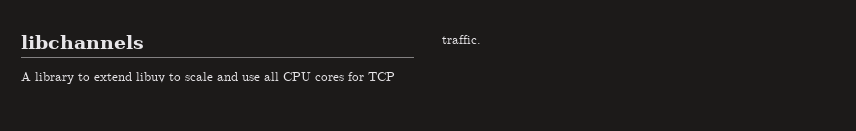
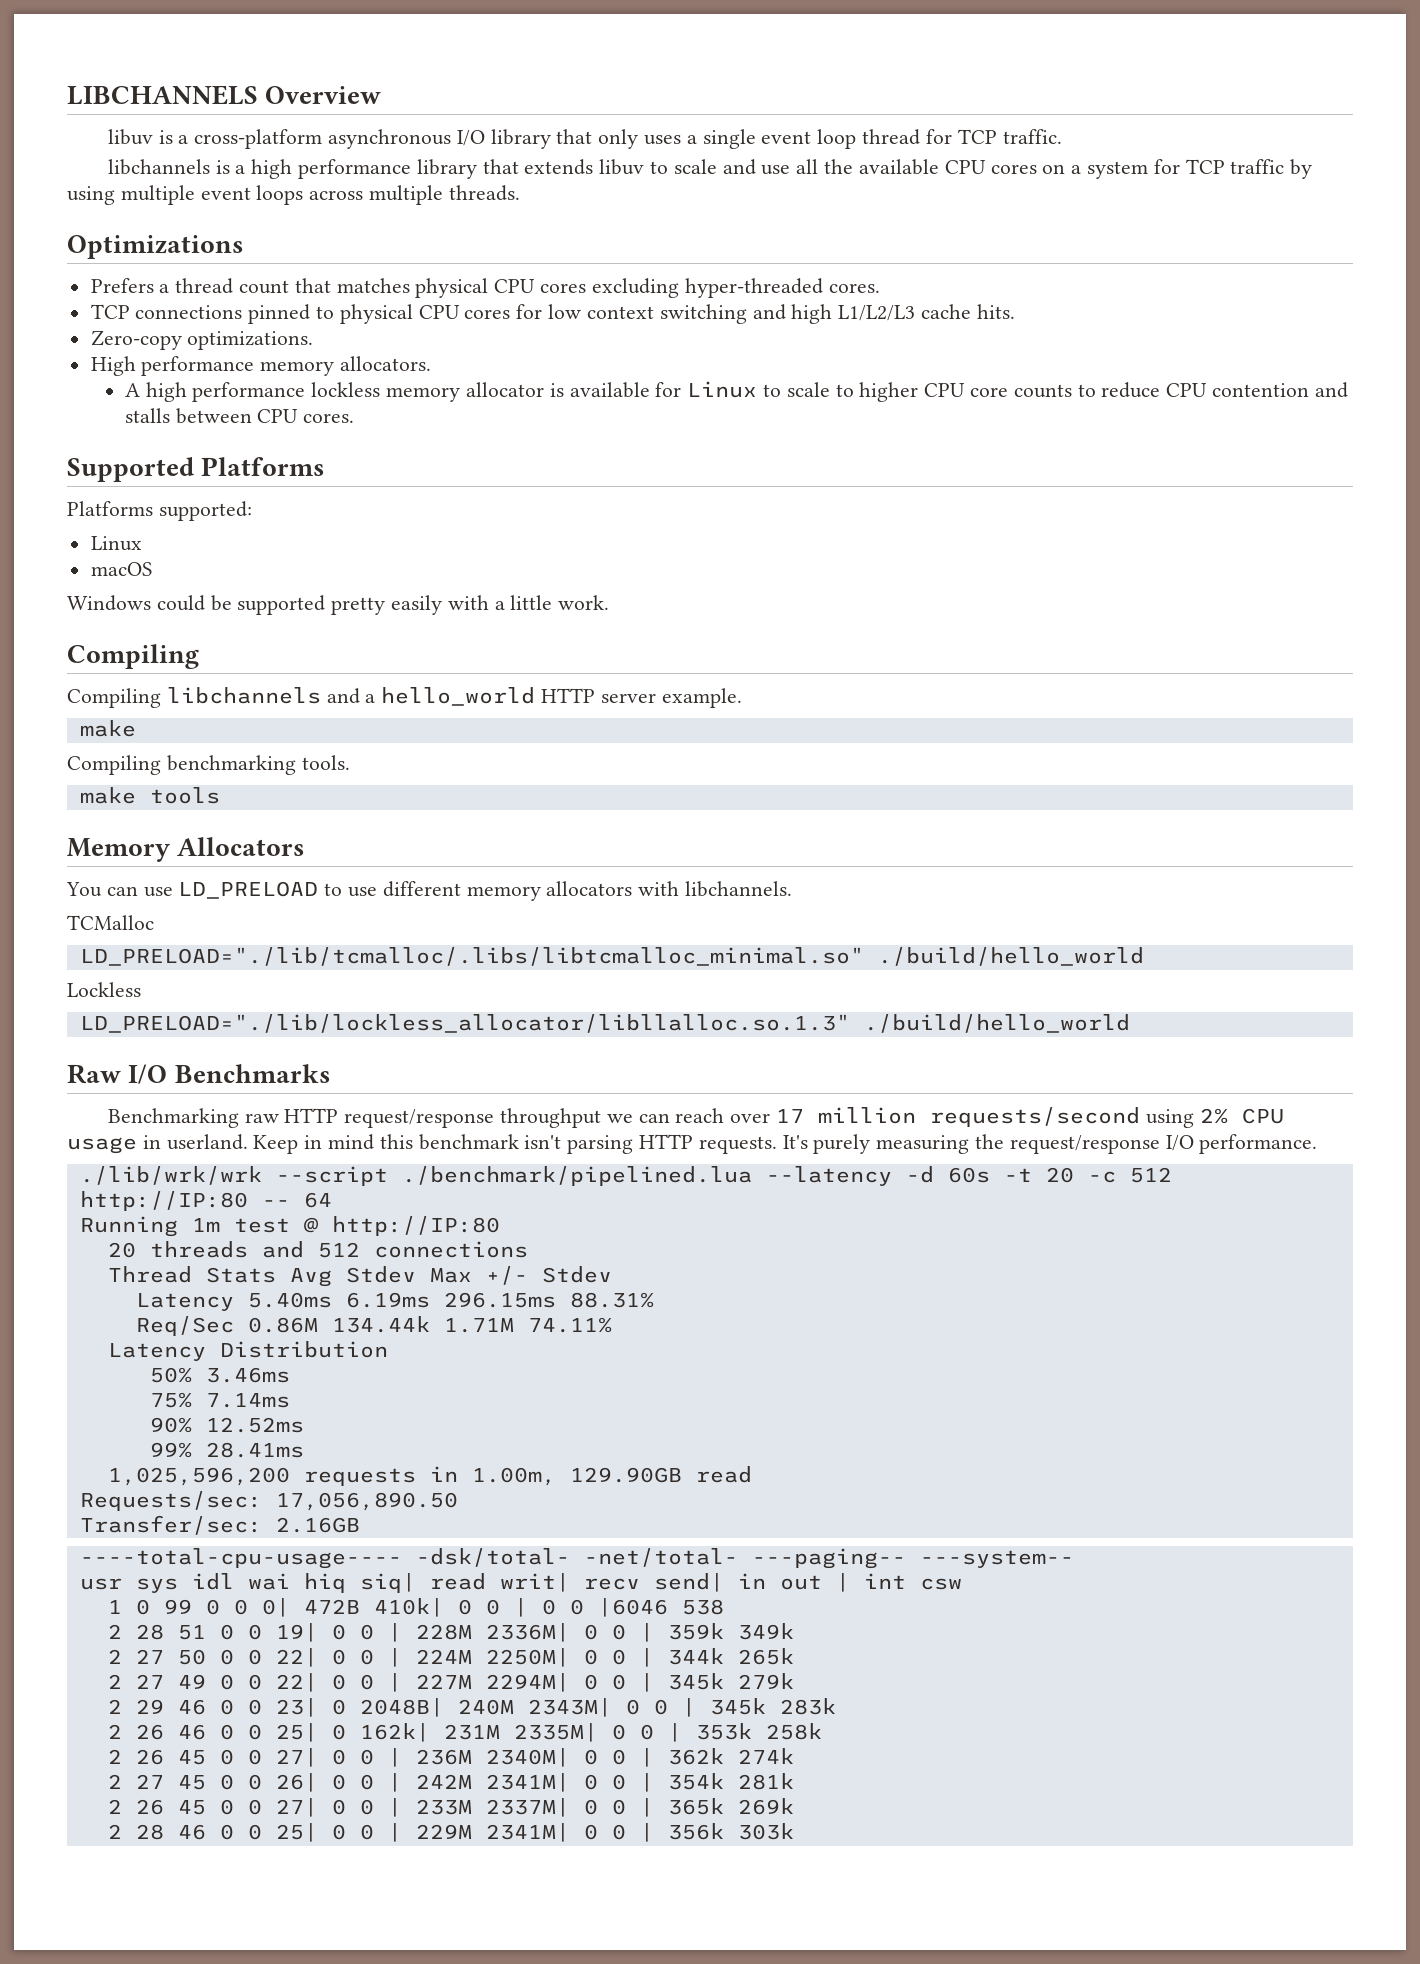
[21,35,144,49] [21,72,132,84] libchannels // A library to extend -> [67,85,382,105] [107,129,1062,149] [107,159,594,179] LIBCHANNELS Overview // libuv is a cross-platform asynchronous I/O library that only uses a single event loop thread for TCP traffic. // libchannels is a high performance library that extends
[283,72,395,81] [442,35,481,44] CPU cores for TCP traffic. -> [824,159,1313,179] [67,185,520,205] [67,235,244,259] [90,278,880,298] [90,304,1015,324] [90,330,314,350] [90,356,432,376] [124,381,1348,402] [124,408,355,424] [67,457,326,482] [67,501,252,521] [90,536,142,551] [90,562,152,576] [67,595,610,615] [67,644,199,669] [67,687,742,708] [79,720,136,737] [67,755,350,775] [79,787,220,804] [67,837,306,862] [66,881,793,901] [67,915,154,930] [79,947,1144,966] [67,982,141,997] [79,1014,1130,1033] [67,1064,331,1084] [107,1107,1284,1128] [67,1134,1318,1154] [79,1166,1172,1186] [79,1191,332,1211] [79,1216,500,1237] [107,1241,528,1258] [107,1266,612,1287] [135,1292,654,1311] [135,1316,612,1336] [107,1341,388,1361] [149,1367,290,1383] [149,1392,290,1408] [149,1417,304,1433] [149,1442,304,1458] [107,1466,752,1486] [79,1491,458,1511] [79,1515,360,1535] [79,1548,1074,1569] [79,1573,962,1593] [107,1598,724,1617] [107,1623,794,1642] [107,1648,794,1667] [107,1673,794,1692] [107,1698,836,1717] [107,1723,822,1742] [107,1748,794,1767] [107,1773,794,1792] [107,1798,794,1817] [107,1823,794,1842] the available CPU cores on a system for TCP traffic by using multiple event loops across multiple threads. // Optimizations // Prefers a thread count that matches physical CPU cores excluding hyper-threaded cores. // TCP connections pinned to physical CPU cores for low context switching and high L1/L2/L3 cache hits. // Zero-copy optimizations. // High performance memory allocators. // A high performance lockless memory allocator is available for Linux to scale to higher CPU core counts to reduce CPU contention and stalls between CPU cores. // Supported Platforms // Platforms supported: // Linux // macOS // Windows could be supported pretty easily with a little work. // Compiling // Compiling libchannels and a hello_world HTTP server example. // make // Compiling benchmarking tools. // make tools // Memory Allocators // You can use LD_PRELOAD to use different memory allocators with libchannels. // TCMalloc // LD_PRELOAD="./lib/tcmalloc/.libs/libtcmalloc_minimal.so" ./build/hello_world // Lockless // LD_PRELOAD="./lib/lockless_allocator/libllalloc.so.1.3" ./build/hello_world // Raw I/O Benchmarks // Benchmarking raw HTTP request/response throughput we can reach over 17 million requests/second using 2% CPU usage in userland. Keep in mind this benchmark isn't parsing HTTP requests. It's purely measuring the request/response I/O performance. // ./lib/wrk/wrk --script ./benchmark/pipelined.lua --latency -d 60s -t 20 -c 512 http://IP:80 -- 64 // Running 1m test @ http://IP:80 // 20 threads and 512 connections // Thread Stats Avg Stdev Max +/- Stdev // Latency 5.40ms 6.19ms 296.15ms 88.31% // Req/Sec 0.86M 134.44k 1.71M 74.11% // Latency Distribution // 50% 3.46ms // 75% 7.14ms // 90% 12.52ms // 99% 28.41ms // 1,025,596,200 requests in 1.00m, 129.90GB read // Requests/sec: 17,056,890.50 // Transfer/sec: 2.16GB // ----total-cpu-usage---- -dsk/total- -net/total- ---paging-- ---system-- // usr sys idl wai hiq siq| read writ| recv send| in out | int csw // 1 0 99 0 0 0| 472B 410k| 0 0 | 0 0 |6046 538 // 2 28 51 0 0 19| 0 0 | 228M 2336M| 0 0 | 359k 349k // 2 27 50 0 0 22| 0 0 | 224M 2250M| 0 0 | 344k 265k // 2 27 49 0 0 22| 0 0 | 227M 2294M| 0 0 | 345k 279k // 2 29 46 0 0 23| 0 2048B| 240M 2343M| 0 0 | 345k 283k // 2 26 46 0 0 25| 0 162k| 231M 2335M| 0 0 | 353k 258k // 2 26 45 0 0 27| 0 0 | 236M 2340M| 0 0 | 362k 274k // 2 27 45 0 0 26| 0 0 | 242M 2341M| 0 0 | 354k 281k // 2 26 45 0 0 27| 0 0 | 233M 2337M| 0 0 | 365k 269k // 2 28 46 0 0 25| 0 0 | 229M 2341M| 0 0 | 356k 303k

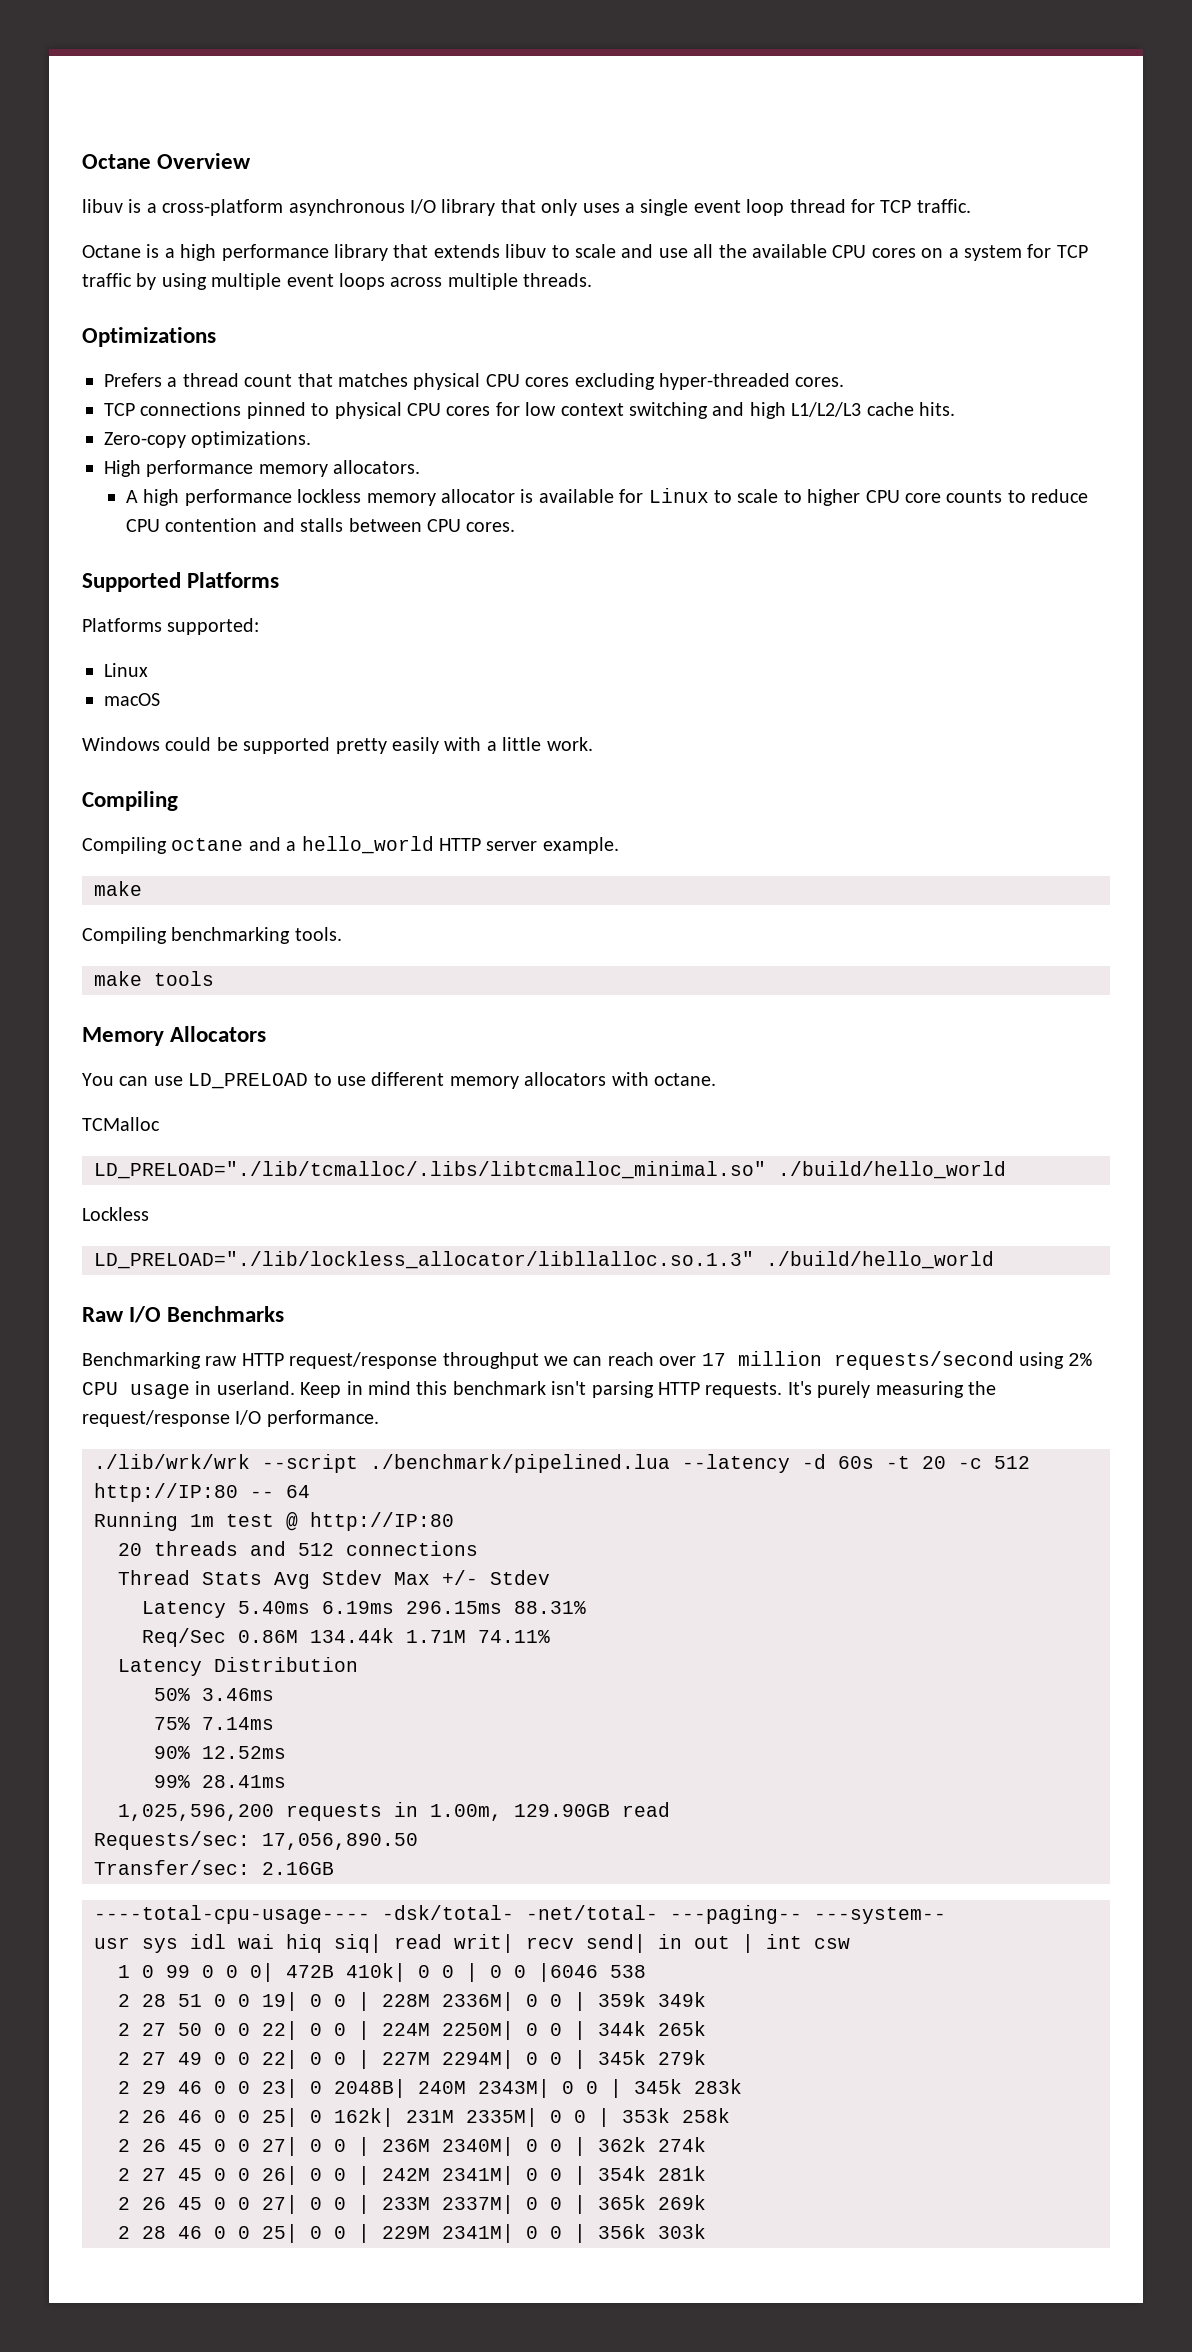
[67,85,258,105] LIBCHANNELS -> [82,154,151,169] Octane
[107,159,210,175] libchannels -> [82,245,141,258] Octane
[166,687,321,704] libchannels -> [171,838,244,851] octane
[685,881,793,897] libchannels. -> [653,1073,716,1086] octane.

